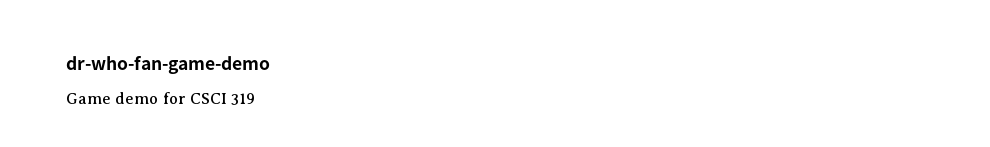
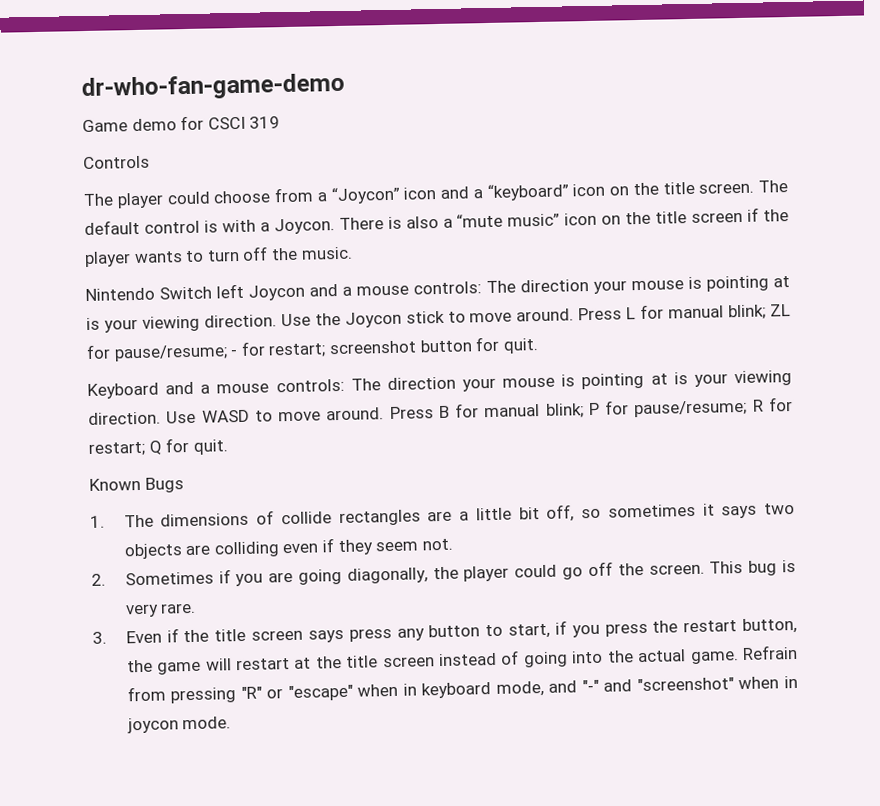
(256, 99) none -> [83,155,150,170] [83,180,788,209] [84,207,790,236] [84,246,353,268] [85,275,790,302] [86,304,791,333] [86,336,539,362] [87,370,792,400] [88,396,793,426] [88,437,228,456] [89,477,184,493] [90,502,795,528] [123,538,453,560] [91,559,797,587] [124,602,197,618] [92,617,797,644] [126,644,798,675] [126,675,798,704] [126,716,232,734] // Controls // The player could choose from a “Joycon” icon and a “keyboard” icon on the title screen. The default control is with a Joycon. There is also a “mute music” icon on the title screen if the player wants to turn off the music. // Nintendo Switch left Joycon and a mouse controls: The direction your mouse is pointing at is your viewing direction. Use the Joycon stick to move around. Press L for manual blink; ZL for pause/resume; - for restart; screenshot button for quit. // Keyboard and a mouse controls: The direction your mouse is pointing at is your viewing direction. Use WASD to move around. Press B for manual blink; P for pause/resume; R for restart; Q for quit. // Known Bugs // 1. The dimensions of collide rectangles are a little bit off, so sometimes it says two objects are colliding even if they seem not. // 2. Sometimes if you are going diagonally, the player could go off the screen. This bug is very rare. // 3. Even if the title screen says press any button to start, if you press the restart button, the game will restart at the title screen instead of going into the actual game. Refrain from pressing "R" or "escape" when in keyboard mode, and "-" and "screenshot" when in joycon mode.

